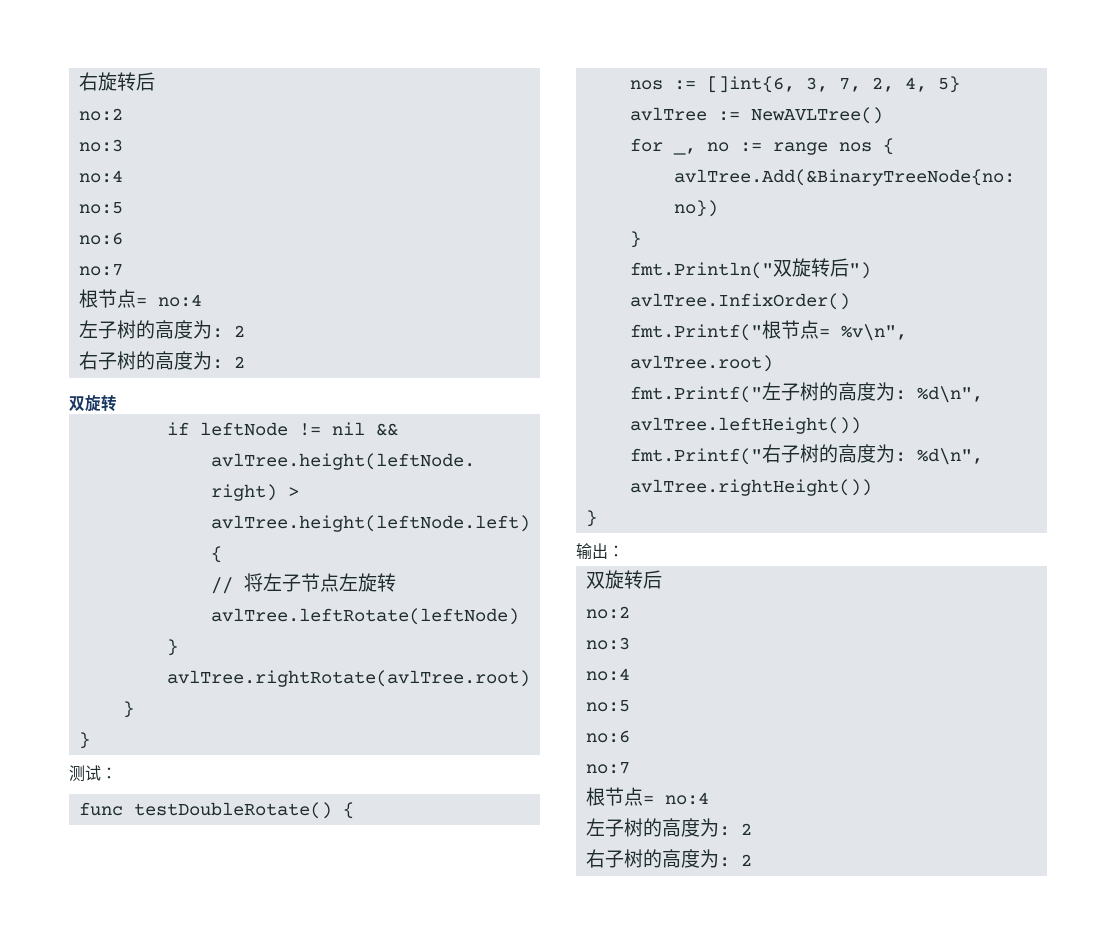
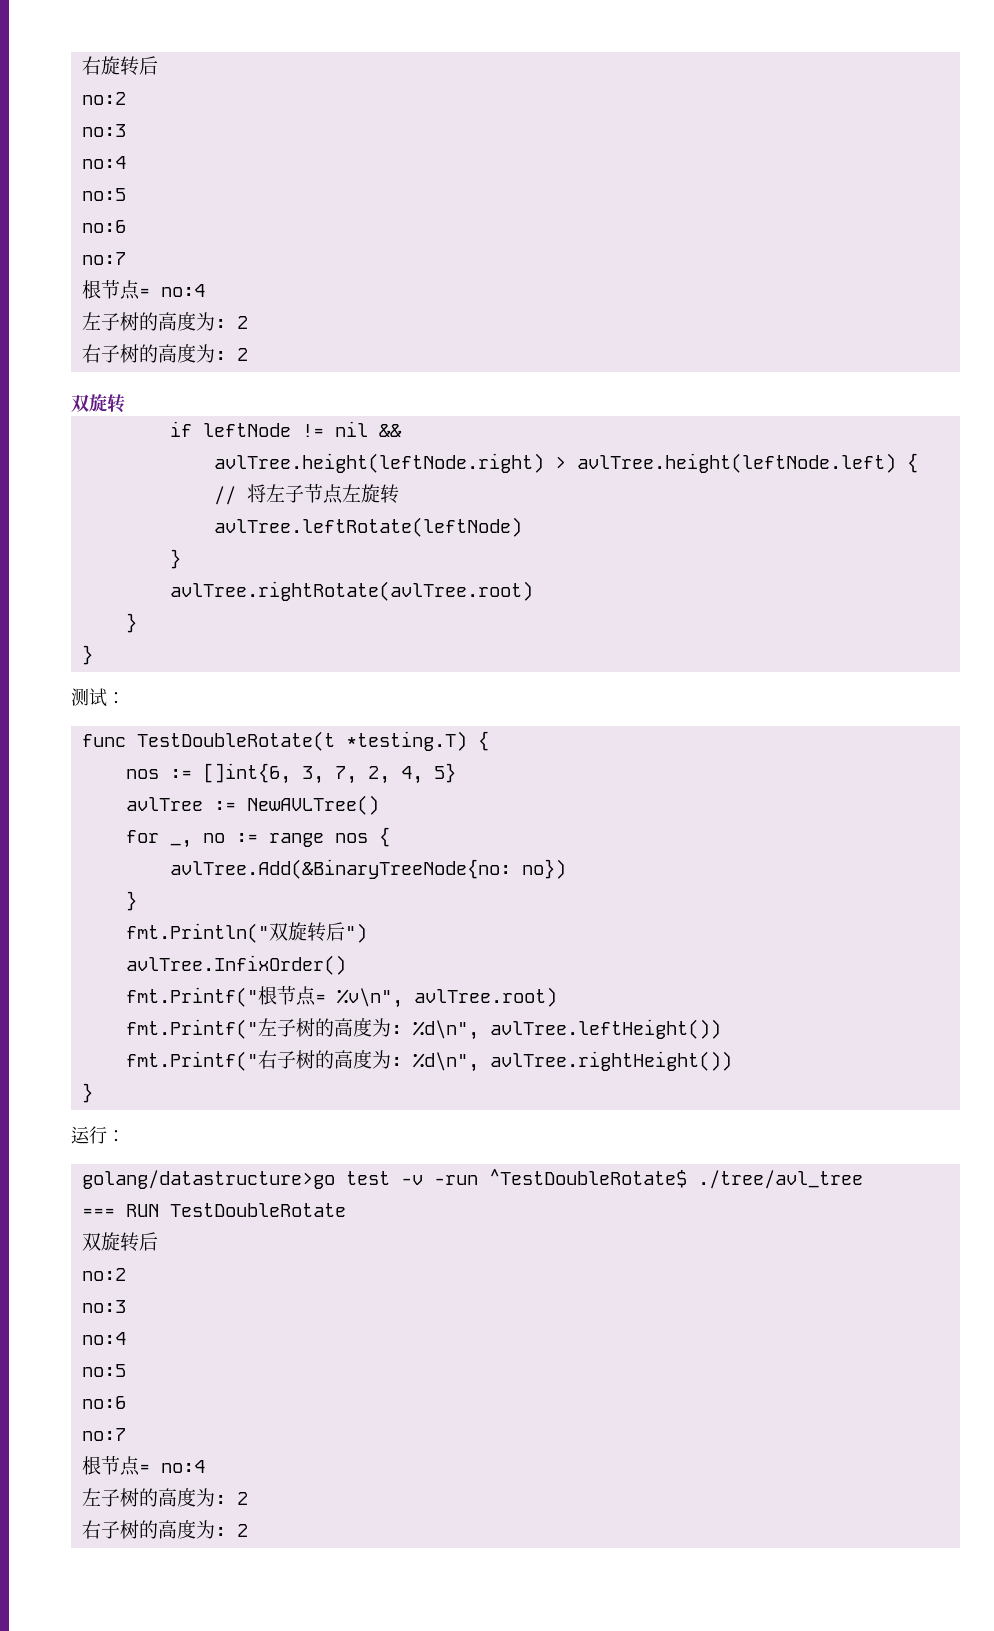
[133,802,332,819] testDoubleRotate() -> [136,731,467,751] TestDoubleRotate(t *testing.T)
[576,543,624,559] 输出： -> [71,1126,125,1144] [81,1169,863,1189] [81,1203,346,1217] 运行： // golang/datastructure>go test -v -run ^TestDoubleRotate$ ./tree/avl_tree // === RUN TestDoubleRotate

